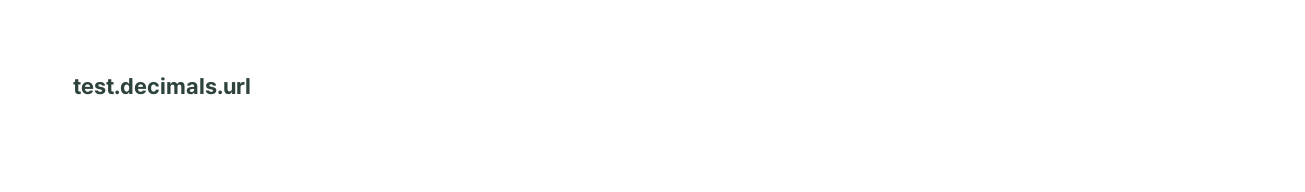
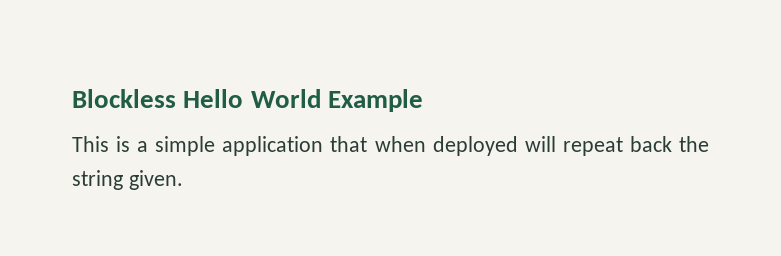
[73,77,251,95] test.decimals.url -> [72,89,423,112] [72,136,709,156] [72,170,183,190] Blockless Hello World Example // This is a simple application that when deployed will repeat back the string given.

